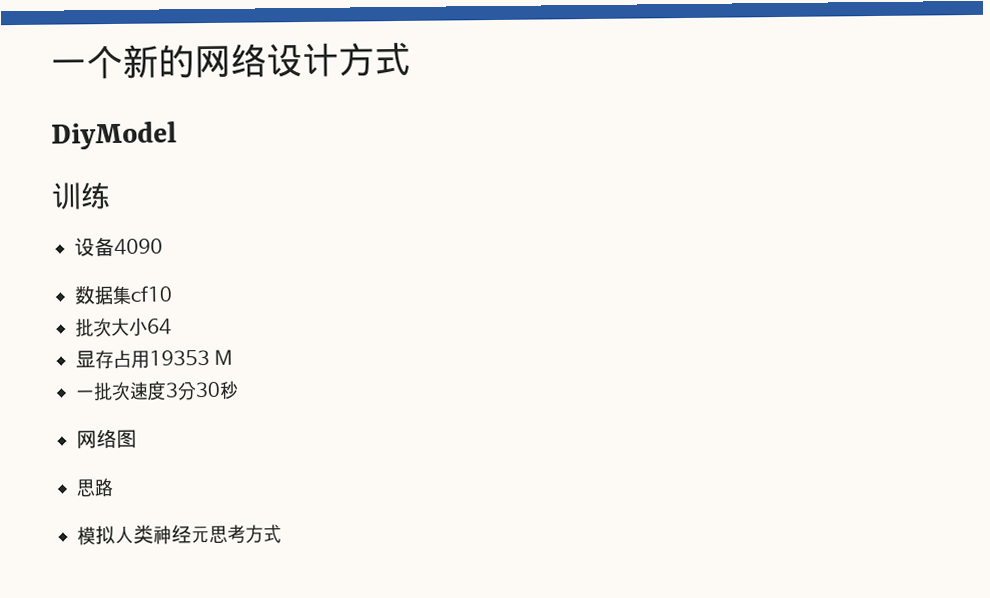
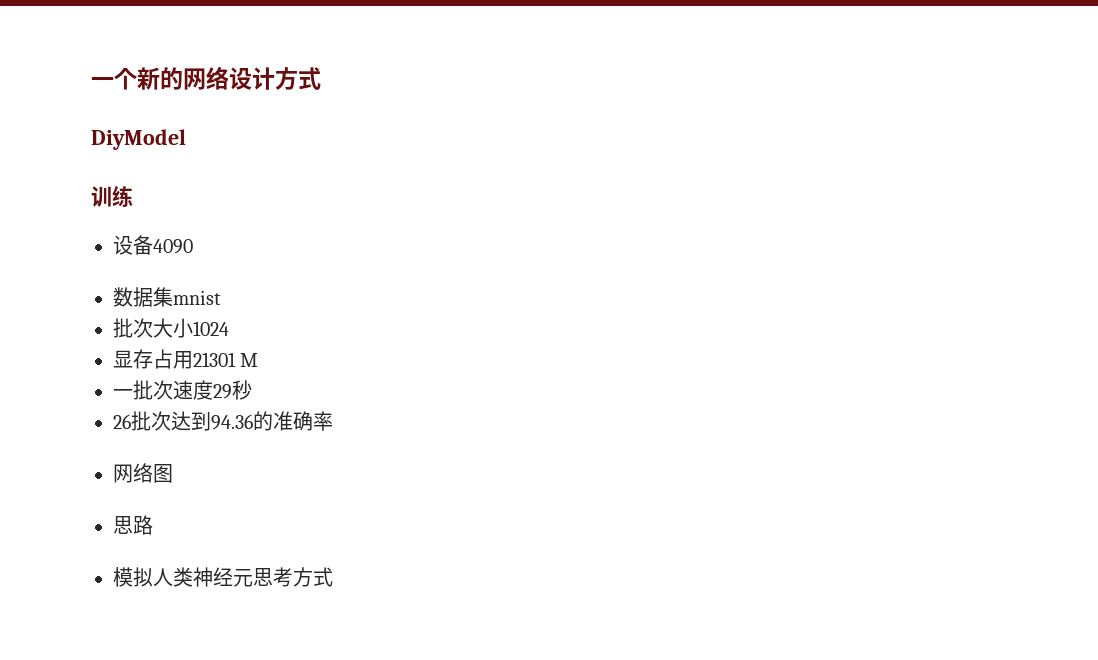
[130,285,173,303] cf10 -> [173,290,221,305] mnist
[147,318,172,335] 64 -> [193,321,229,336] 1024
[149,349,210,366] 19353 -> [193,352,236,367] 21301
[165,380,239,401] 3分30秒 -> [213,380,252,400] [113,411,333,431] 29秒 // 26批次达到94.36的准确率

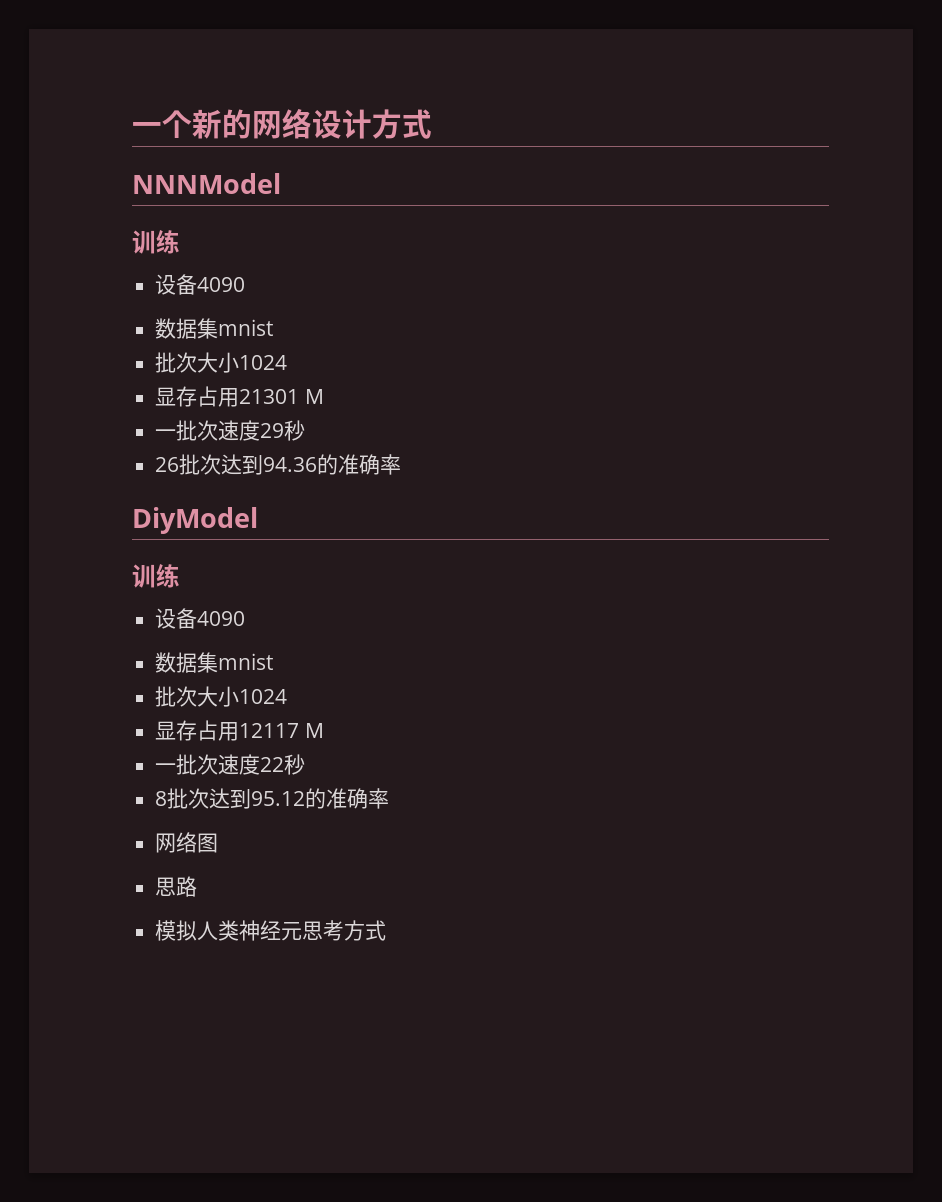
[91,129,186,150] DiyModel -> [132,173,281,194] NNNModel
(333, 421) none -> [132,507,258,534] [132,564,180,588] [155,608,246,629] [155,652,274,673] [155,686,288,707] [155,720,324,741] [155,754,306,775] [155,788,390,809] // DiyModel // 训练 // 设备4090 // 数据集mnist // 批次大小1024 // 显存占用12117 M // 一批次速度22秒 // 8批次达到95.12的准确率

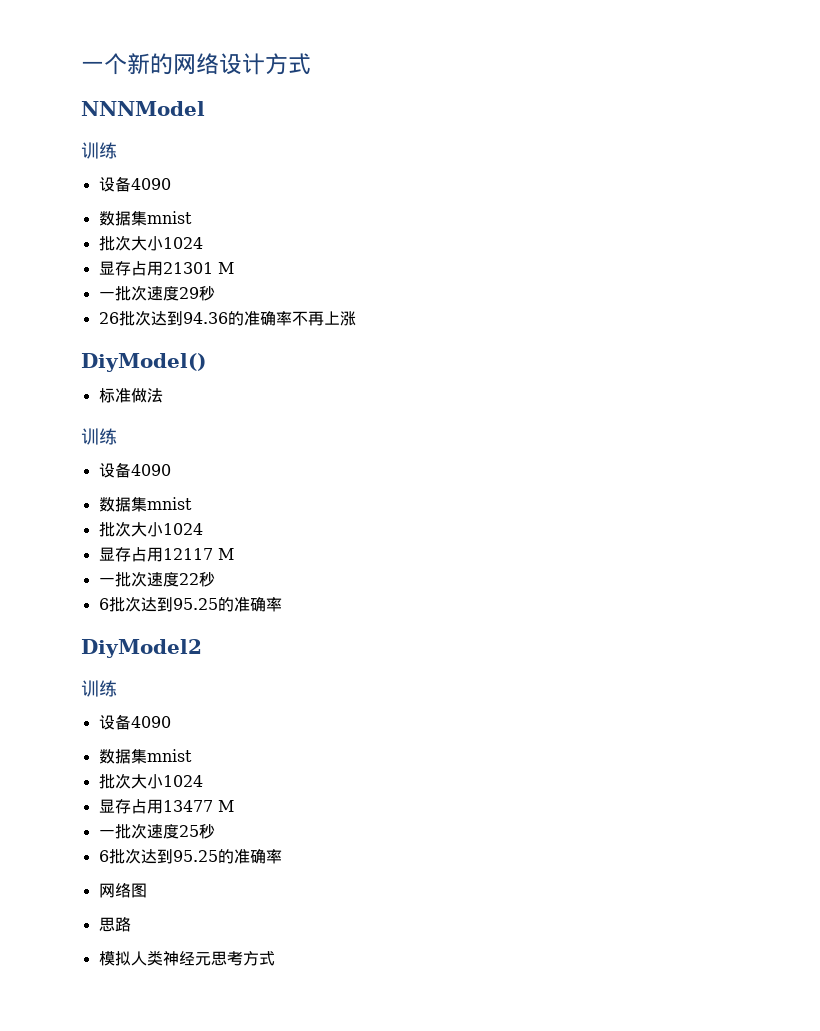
[132,507,258,534] // DiyModel -> [291,311,356,326] [81,353,206,372] [98,388,163,403] 不再上涨 // DiyModel() // 标准做法
[155,788,306,809] 8批次达到95.12 -> [98,596,282,612] [81,639,202,658] [81,680,117,697] [98,714,171,730] [98,749,192,764] [98,773,203,789] [98,799,234,814] [98,823,215,839] [98,848,218,864] 6批次达到95.25的准确率 // DiyModel2 // 训练 // 设备4090 // 数据集mnist // 批次大小1024 // 显存占用13477 M // 一批次速度25秒 // 6批次达到95.25

